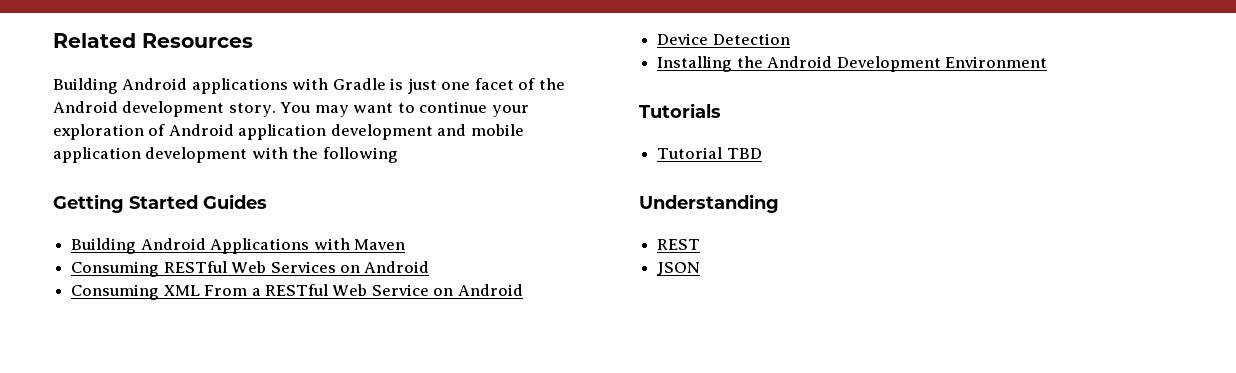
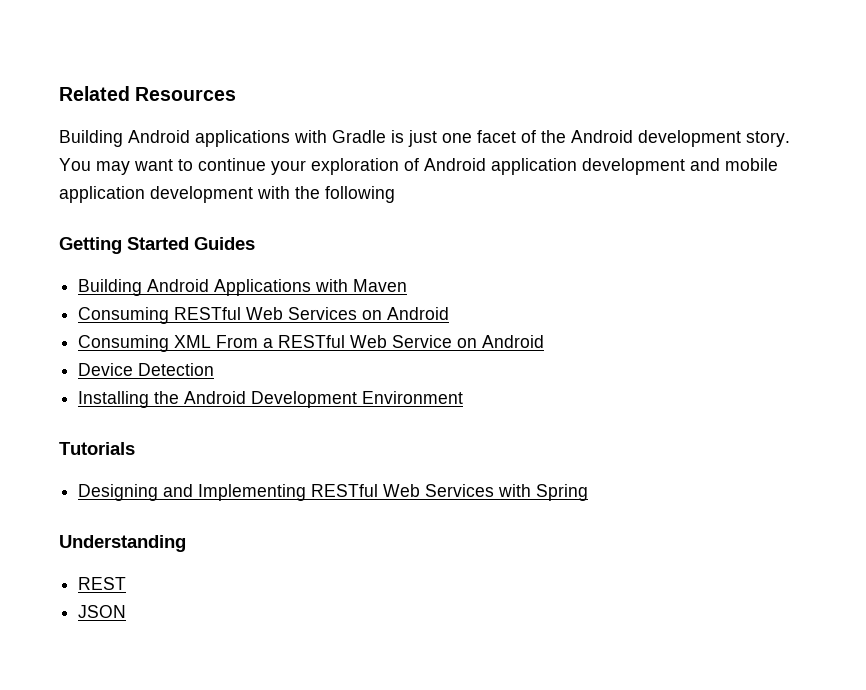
[657,147,762,159] Tutorial TBD -> [78,484,589,501] Designing and Implementing RESTful Web Services with Spring

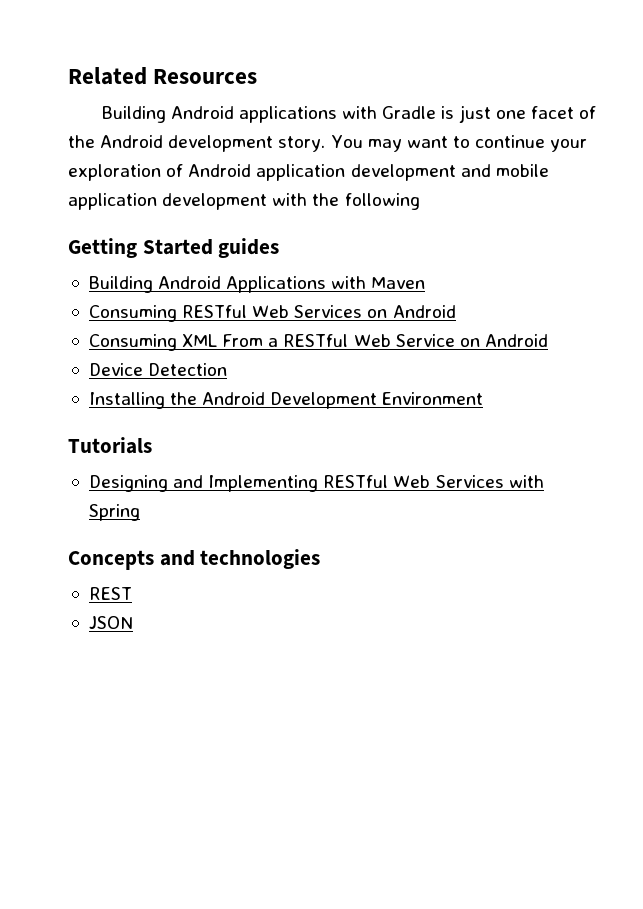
[194,237,255,250] Guides -> [218,238,280,258] guides
[59,535,186,552] Understanding -> [68,549,321,570] Concepts and technologies

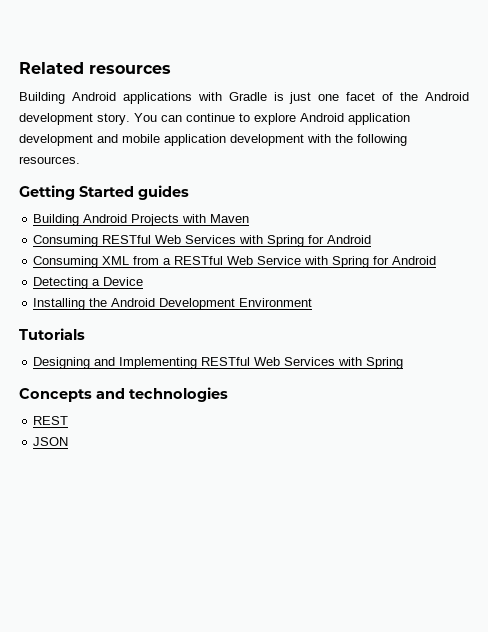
[153,69,258,84] Resources -> [89,65,171,74] resources
[367,135,588,152] [68,164,184,181] may want to continue your exploration of -> [161,113,296,125] can continue to explore
(420, 201) none -> [19,156,80,164] resources.
[226,276,327,293] Applications -> [131,214,180,226] Projects
[367,309,388,318] on -> [239,235,325,247] with Spring for
[222,334,264,347] From -> [133,256,160,265] from
[459,334,548,347] on Android // -> [304,256,437,268] [33,277,101,289] with Spring for Android // Detecting a
[148,363,228,376] Detection -> (144, 281) none

